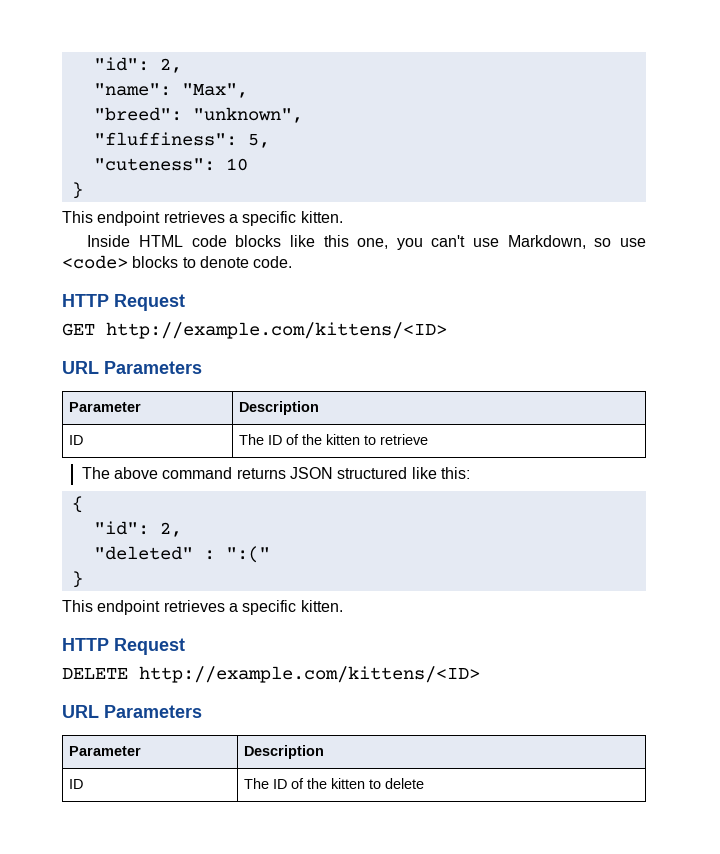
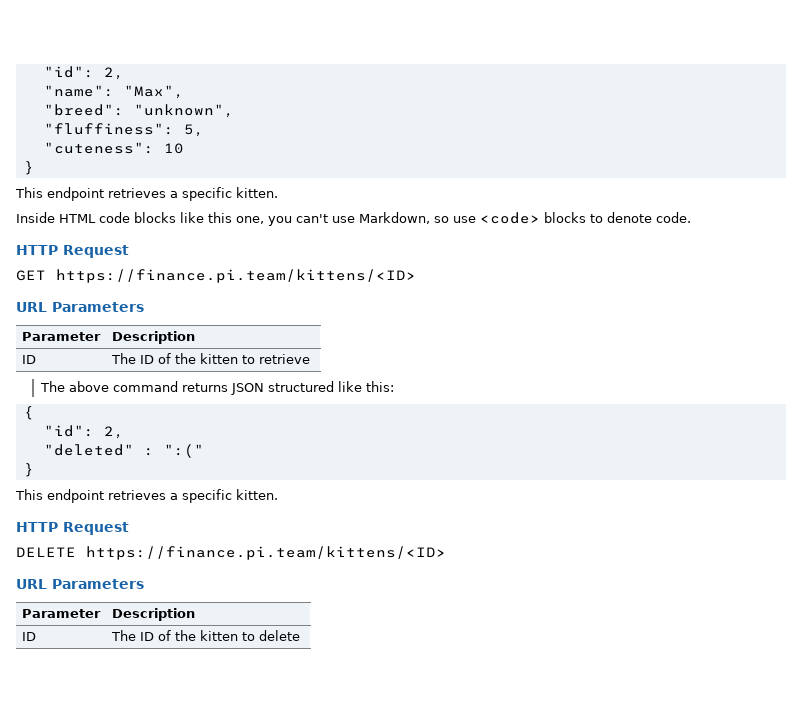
[106,322,447,339] http://example.com/kittens/<ID> -> [56,269,416,283] https://finance.pi.team/kittens/<ID>
[139,666,480,683] http://example.com/kittens/<ID> -> [86,546,446,560] https://finance.pi.team/kittens/<ID>

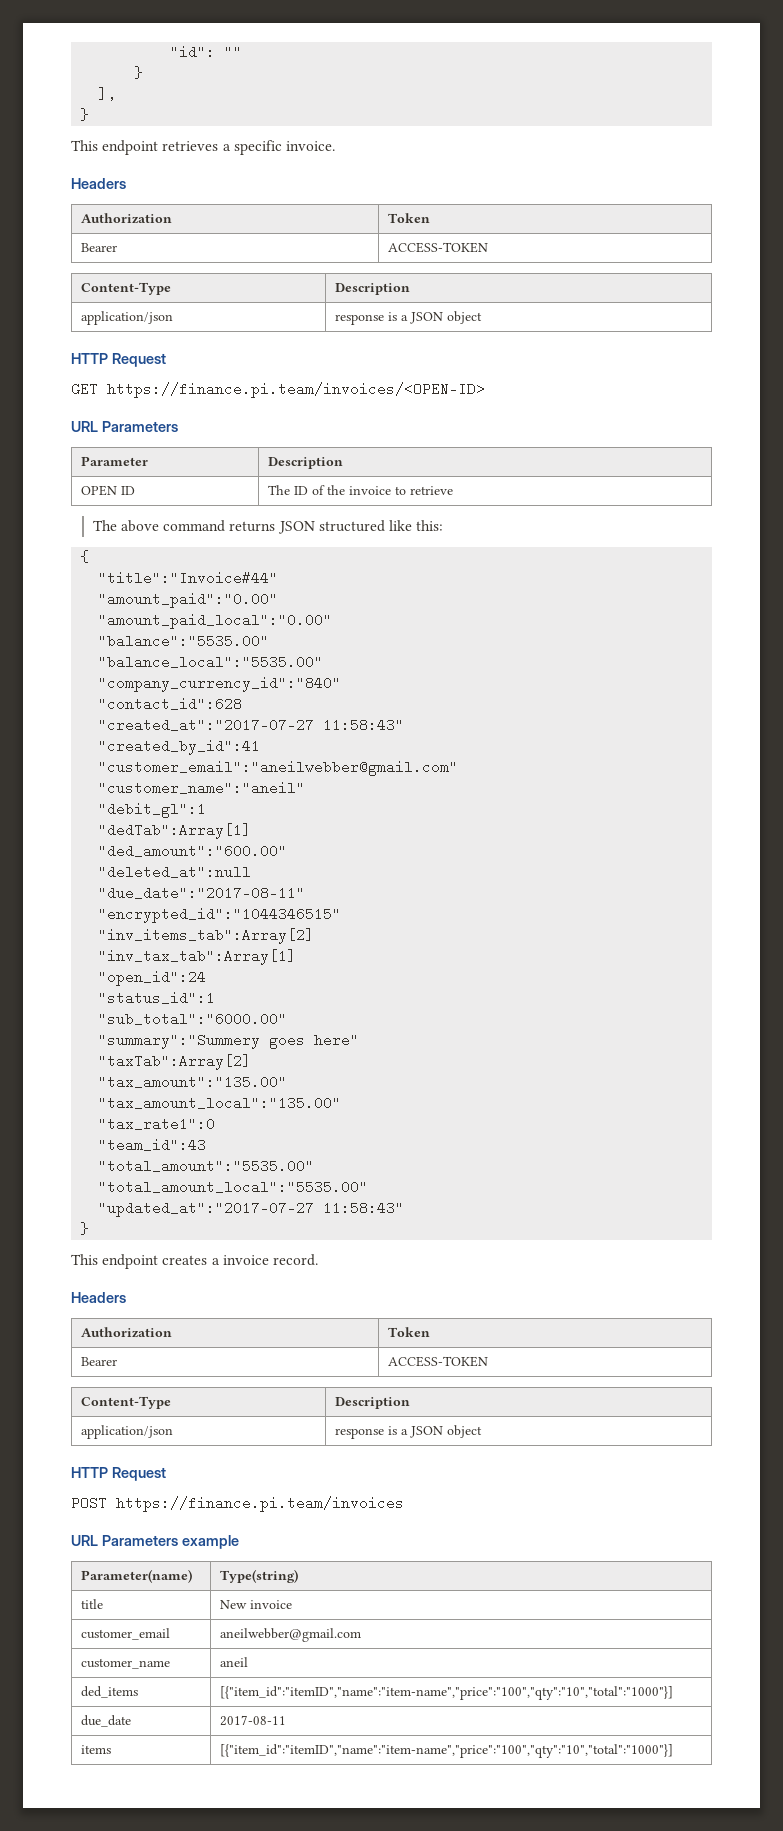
[43,66,124,80] [43,85,184,99] [43,104,234,118] [43,123,204,137] [43,142,184,154] [23,161,34,175] [15,187,278,201] [16,212,691,226] "id": 2, // "name": "Max", // "breed": "unknown", // "fluffiness": 5, // "cuteness": 10 // } // This endpoint retrieves a specific kitten. // Inside HTML code blocks like this one, you can't use Markdown, so use <code> blocks to denote code. -> [170,45,243,59] [134,66,144,79] [98,87,117,101] [80,108,90,121] [71,140,335,155] [71,178,126,189] [80,213,172,224] [387,213,430,223] [80,243,117,252] [387,242,488,253] [80,282,171,295] [334,283,410,295] [80,311,173,325] [334,311,482,325] "id": "" // } // ], // } // This endpoint retrieves a specific invoice. // Headers // Authorization | Token // Bearer | ACCESS-TOKEN // Content-Type | Description // application/json | response is a JSON object
[56,269,416,283] [16,302,144,312] [21,332,101,341] [111,331,195,344] [21,355,36,364] [110,353,238,364] https://finance.pi.team/kittens/<ID> // URL Parameters // Parameter | Description // ID | The ID of the kitten -> [107,382,485,398] [71,421,178,432] [80,456,148,466] [267,457,343,469] [80,485,135,496] [267,485,391,495] https://finance.pi.team/invoices/<OPEN-ID> // URL Parameters // Parameter | Description // OPEN ID | The ID of the invoice
[43,425,124,439] [43,444,204,458] [23,463,34,477] [15,489,278,503] [16,522,129,535] [16,546,446,560] [16,579,144,589] [21,609,101,618] [111,608,195,621] [21,632,36,641] [110,630,300,641] "id": 2, // "deleted" : ":(" // } // This endpoint retrieves a specific kitten. // HTTP Request // DELETE https://finance.pi.team/kittens/<ID> // URL Parameters // Parameter | Description // ID | The ID of the kitten to delete -> [98,571,279,585] [98,592,279,608] [98,613,333,629] [98,634,270,648] [98,655,324,669] [98,676,342,692] [98,697,243,711] [98,718,405,732] [98,739,261,755] [98,760,459,776] [98,781,306,795] [98,802,207,818] [98,823,252,839] [98,844,288,858] [98,865,252,879] [98,886,306,900] [98,907,342,923] [98,928,315,944] [98,949,297,965] [98,970,207,986] [98,991,216,1005] [98,1012,288,1026] [98,1033,360,1049] [98,1054,252,1070] [98,1075,288,1089] [98,1096,342,1110] [98,1117,216,1131] [98,1138,207,1152] [98,1159,315,1173] [98,1180,369,1194] [98,1201,405,1217] [80,1222,90,1235] [71,1254,318,1269] [71,1292,126,1303] [80,1327,172,1338] [387,1327,430,1337] [80,1357,117,1366] [387,1356,488,1367] [80,1396,171,1409] [334,1397,410,1409] [80,1425,173,1439] [334,1425,482,1439] [71,1467,166,1481] [71,1496,404,1512] [71,1535,239,1549] [80,1569,192,1583] [219,1569,298,1583] [80,1599,103,1609] [219,1600,292,1609] [80,1628,170,1640] [219,1628,361,1642] [80,1658,170,1669] [219,1657,248,1667] [80,1686,138,1698] [219,1686,673,1700] [80,1715,131,1727] [219,1715,286,1726] [80,1745,111,1754] [219,1744,673,1758] "title":"Invoice#44" // "amount_paid":"0.00" // "amount_paid_local":"0.00" // "balance":"5535.00" // "balance_local":"5535.00" // "company_currency_id":"840" // "contact_id":628 // "created_at":"2017-07-27 11:58:43" // "created_by_id":41 // "customer_email":"aneilwebber@gmail.com" // "customer_name":"aneil" // "debit_gl":1 // "dedTab":Array[1] // "ded_amount":"600.00" // "deleted_at":null // "due_date":"2017-08-11" // "encrypted_id":"1044346515" // "inv_items_tab":Array[2] // "inv_tax_tab":Array[1] // "open_id":24 // "status_id":1 // "sub_total":"6000.00" // "summary":"Summery goes here" // "taxTab":Array[2] // "tax_amount":"135.00" // "tax_amount_local":"135.00" // "tax_rate1":0 // "team_id":43 // "total_amount":"5535.00" // "total_amount_local":"5535.00" // "updated_at":"2017-07-27 11:58:43" // } // This endpoint creates a invoice record. // Headers // Authorization | Token // Bearer | ACCESS-TOKEN // Content-Type | Description // application/json | response is a JSON object // HTTP Request // POST https://finance.pi.team/invoices // URL Parameters example // Parameter(name) | Type(string) // title | New invoice // customer_email | aneilwebber@gmail.com // customer_name | aneil // ded_items | [{"item_id":"itemID","name":"item-name","price":"100","qty":"10","total":"1000"}] // due_date | 2017-08-11 // items | [{"item_id":"itemID","name":"item-name","price":"100","qty":"10","total":"1000"}]

